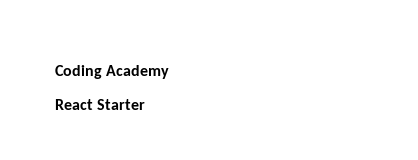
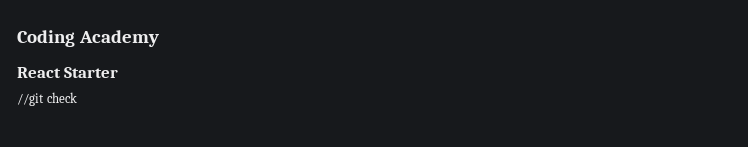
(146, 104) none -> [17,92,77,106] // //git check

